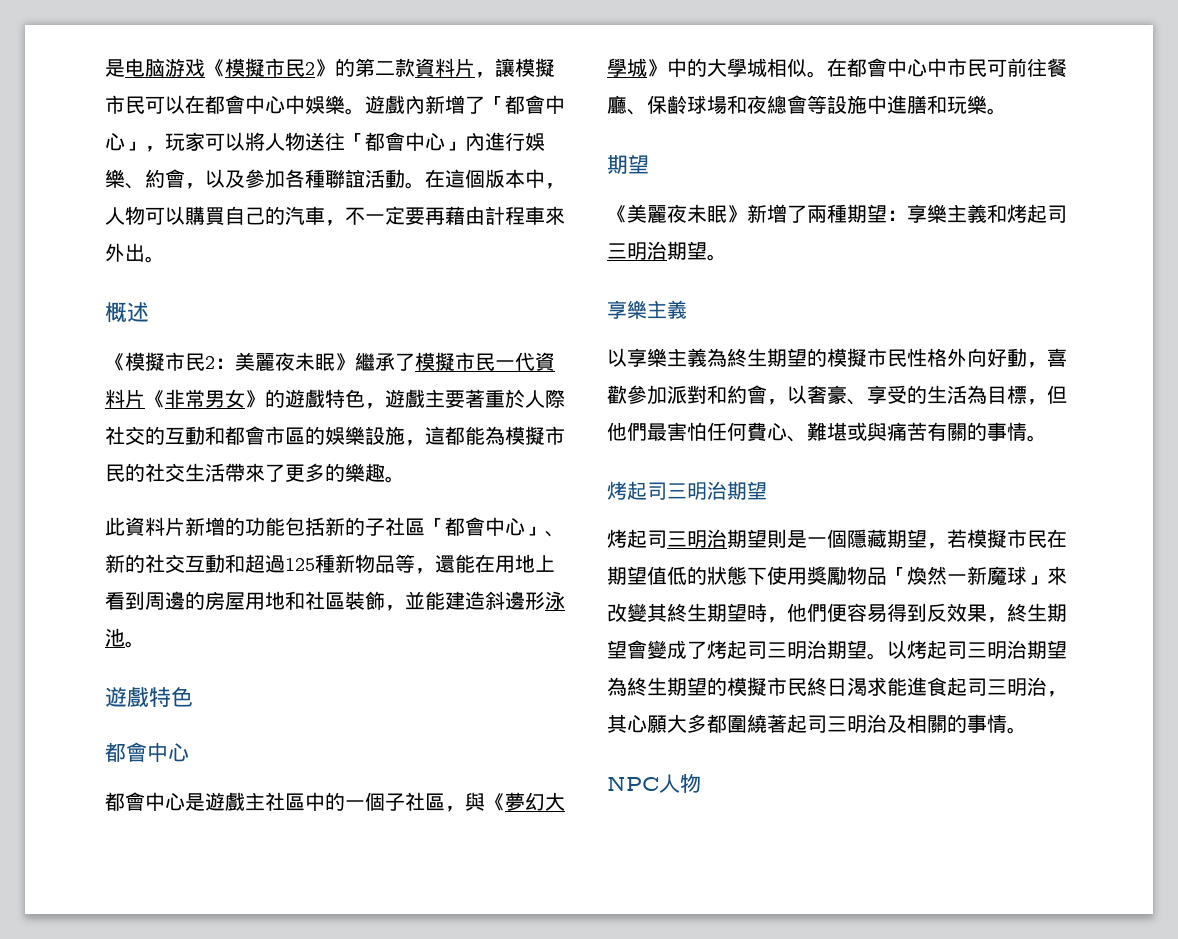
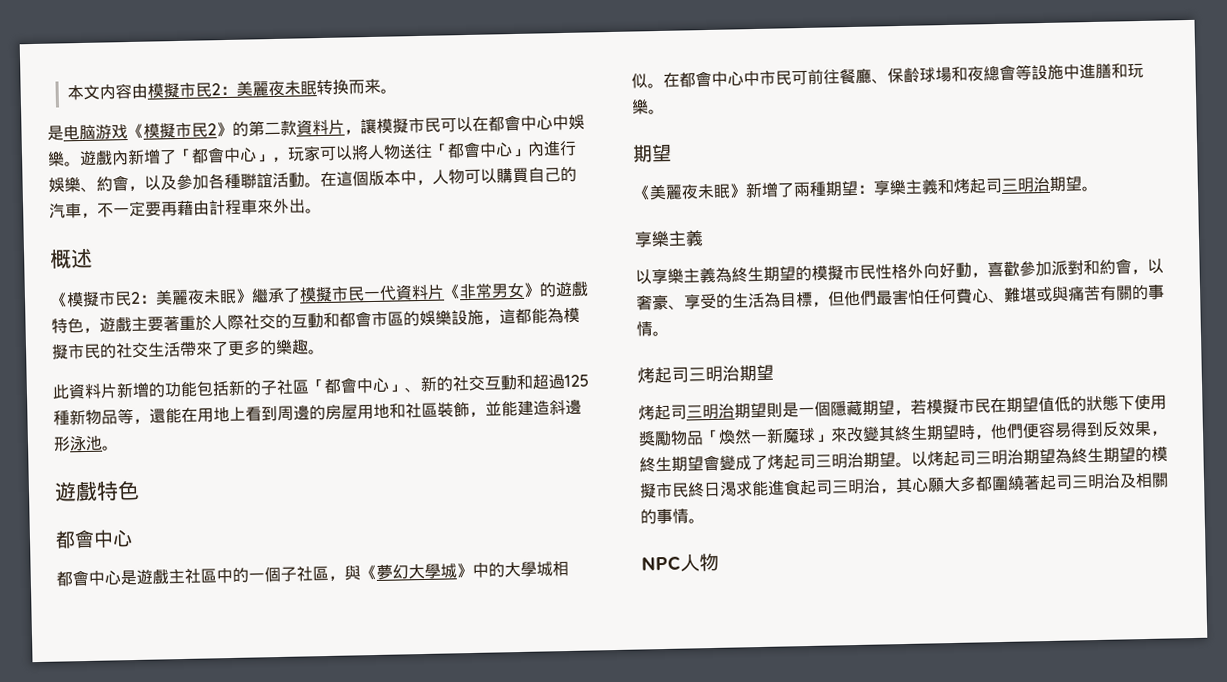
(105, 68) none -> [66,78,397,101] 本文内容由模擬市民2：美麗夜未眠转换而来。 //

